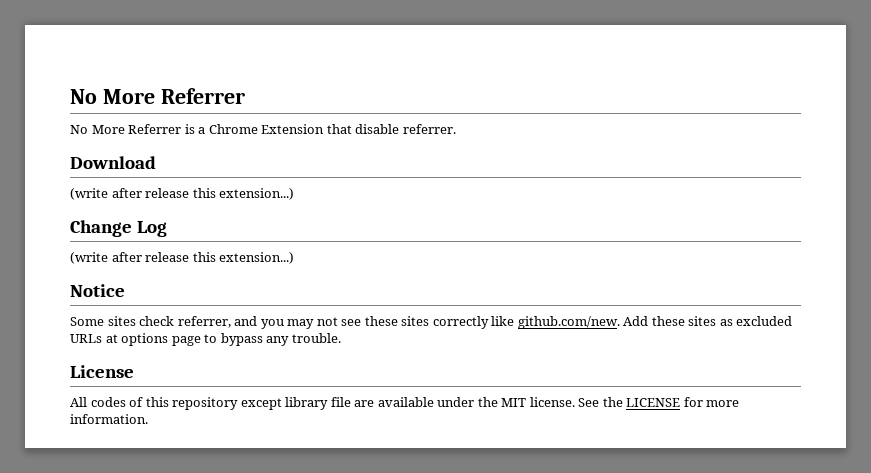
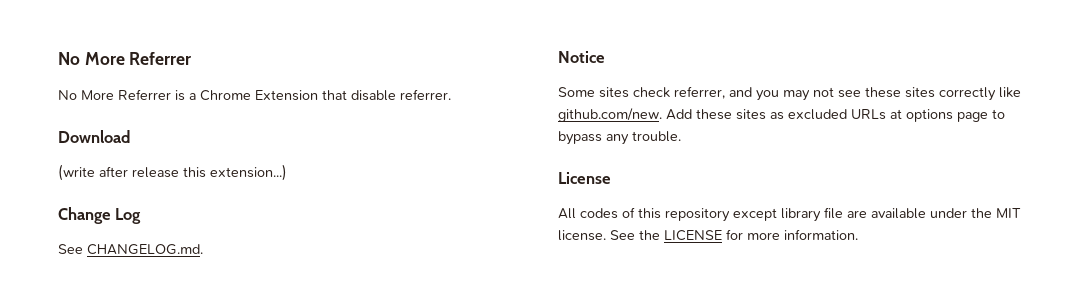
[70,252,295,264] (write after release this extension...) -> [58,244,203,255] See CHANGELOG.md.

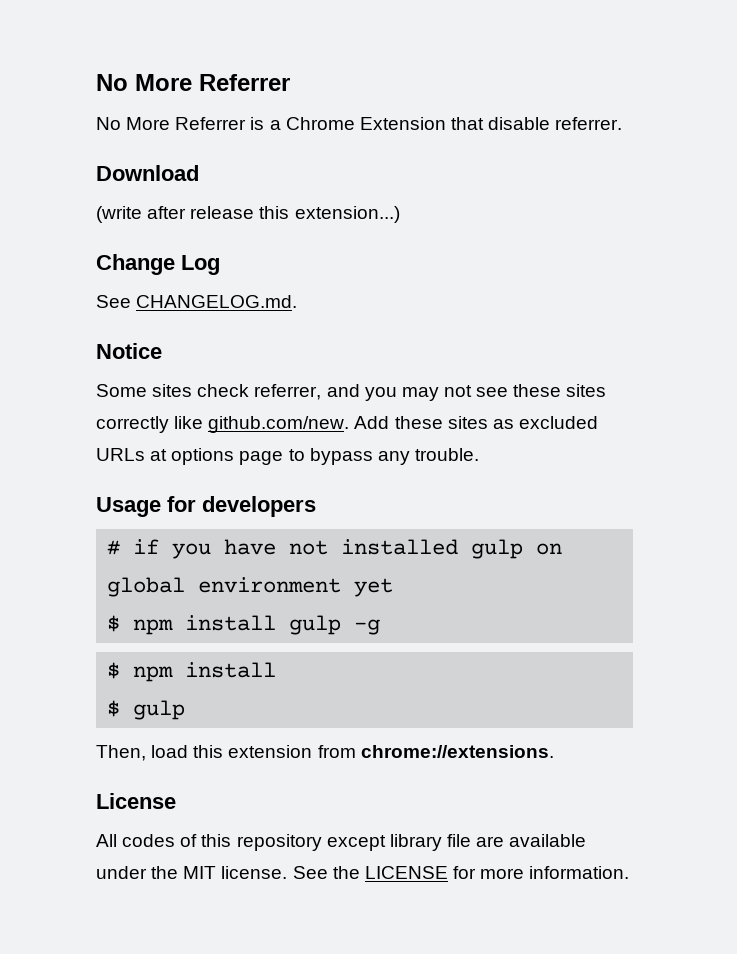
(681, 136) none -> [96,496,316,517] [107,539,563,559] [107,577,394,597] [107,615,381,635] [107,662,277,682] [107,700,186,720] [96,745,554,761] // Usage for developers // # if you have not installed gulp on global environment yet // $ npm install gulp -g // $ npm install // $ gulp // Then, load this extension from chrome://extensions.

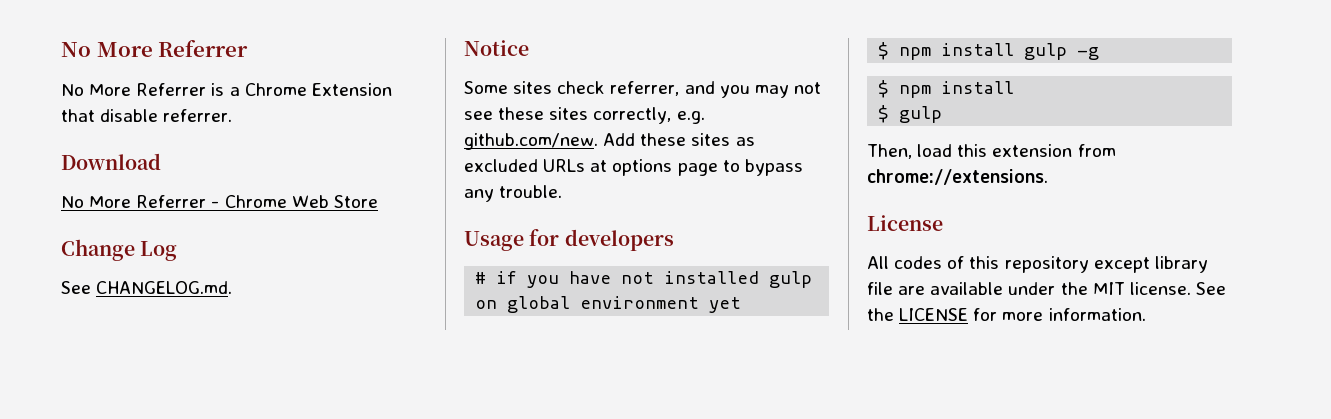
[96,206,400,223] (write after release this extension...) -> [61,195,378,208] No More Referrer - Chrome Web Store
[96,416,204,433] correctly like -> [593,107,705,124] correctly, e.g.

